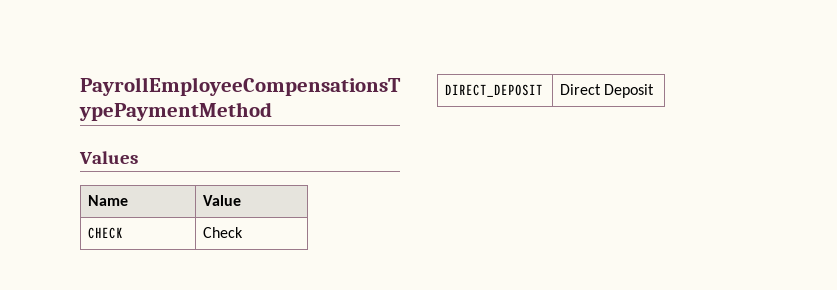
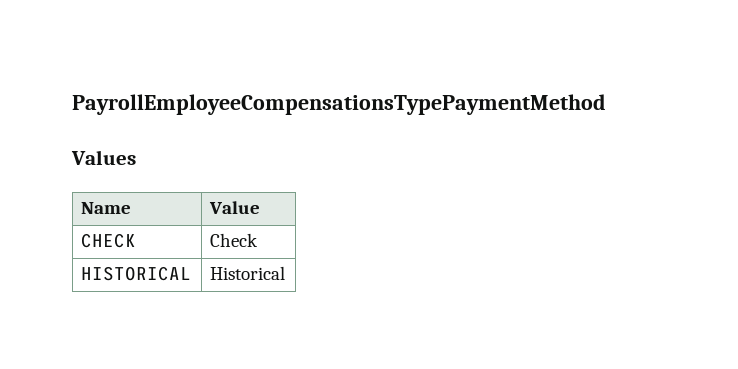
[445,84,544,97] [560,84,655,98] DIRECT_DEPOSIT | Direct Deposit -> [81,266,192,281] [210,266,286,280] HISTORICAL | Historical

